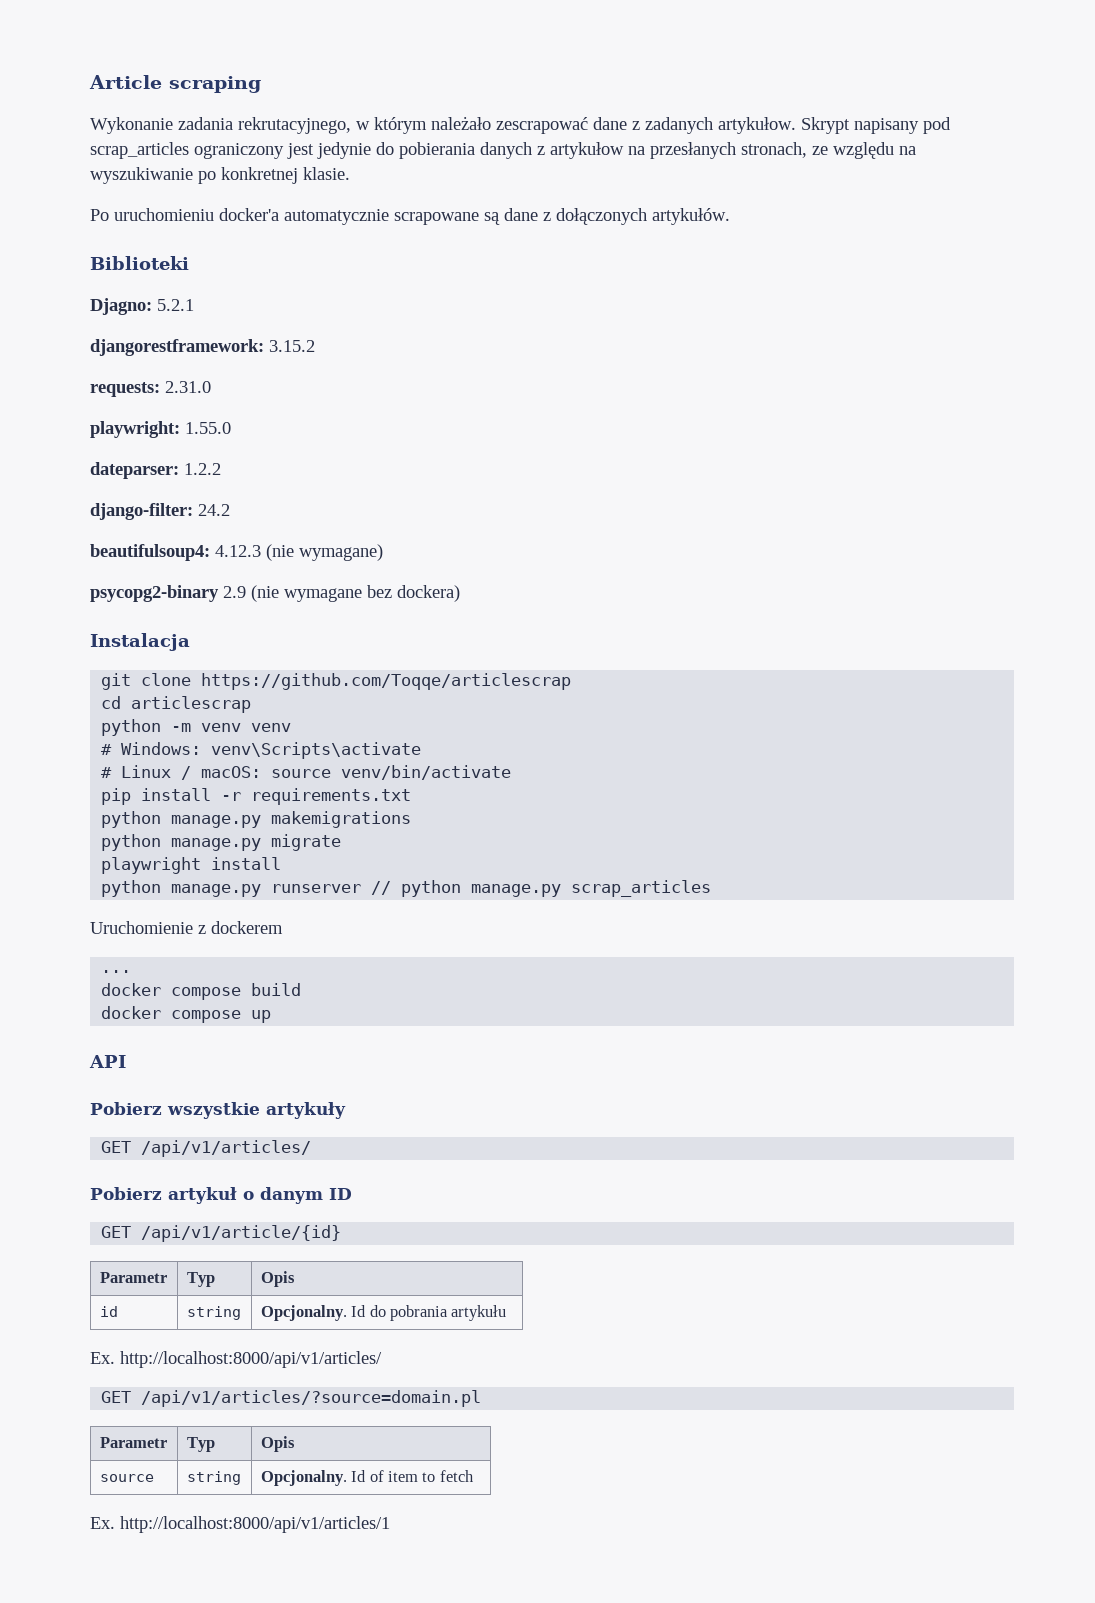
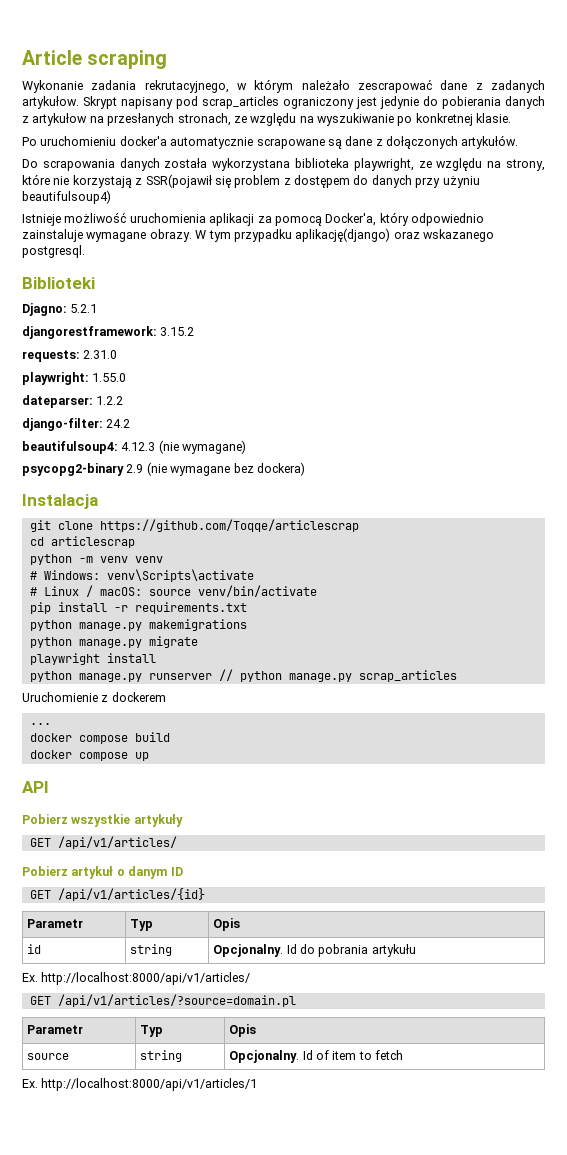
(730, 216) none -> [22,158,546,171] [22,174,480,188] [22,190,111,204] [22,212,484,226] [22,228,494,242] [22,245,85,258] // Do scrapowania danych została wykorzystana biblioteka playwright, ze względu na strony, które nie korzystają z SSR(pojawił się problem z dostępem do danych przy użyniu beautifulsoup4) // Istnieje możliwość uruchomienia aplikacji za pomocą Docker'a, który odpowiednio zainstaluje wymagane obrazy. W tym przypadku aplikację(django) oraz wskazanego postgresql.
[141,1225,342,1242] /api/v1/article/{id} -> [57,888,205,901] /api/v1/articles/{id}

